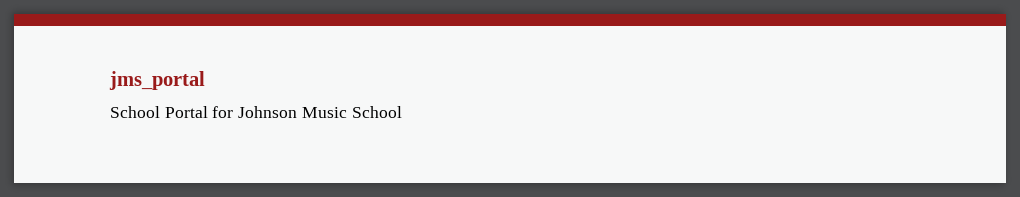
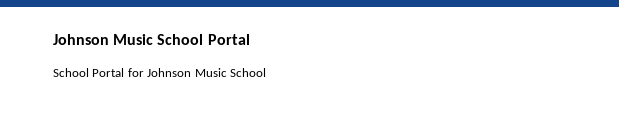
[109,71,205,90] jms_portal -> [53,34,250,45] Johnson Music School Portal

